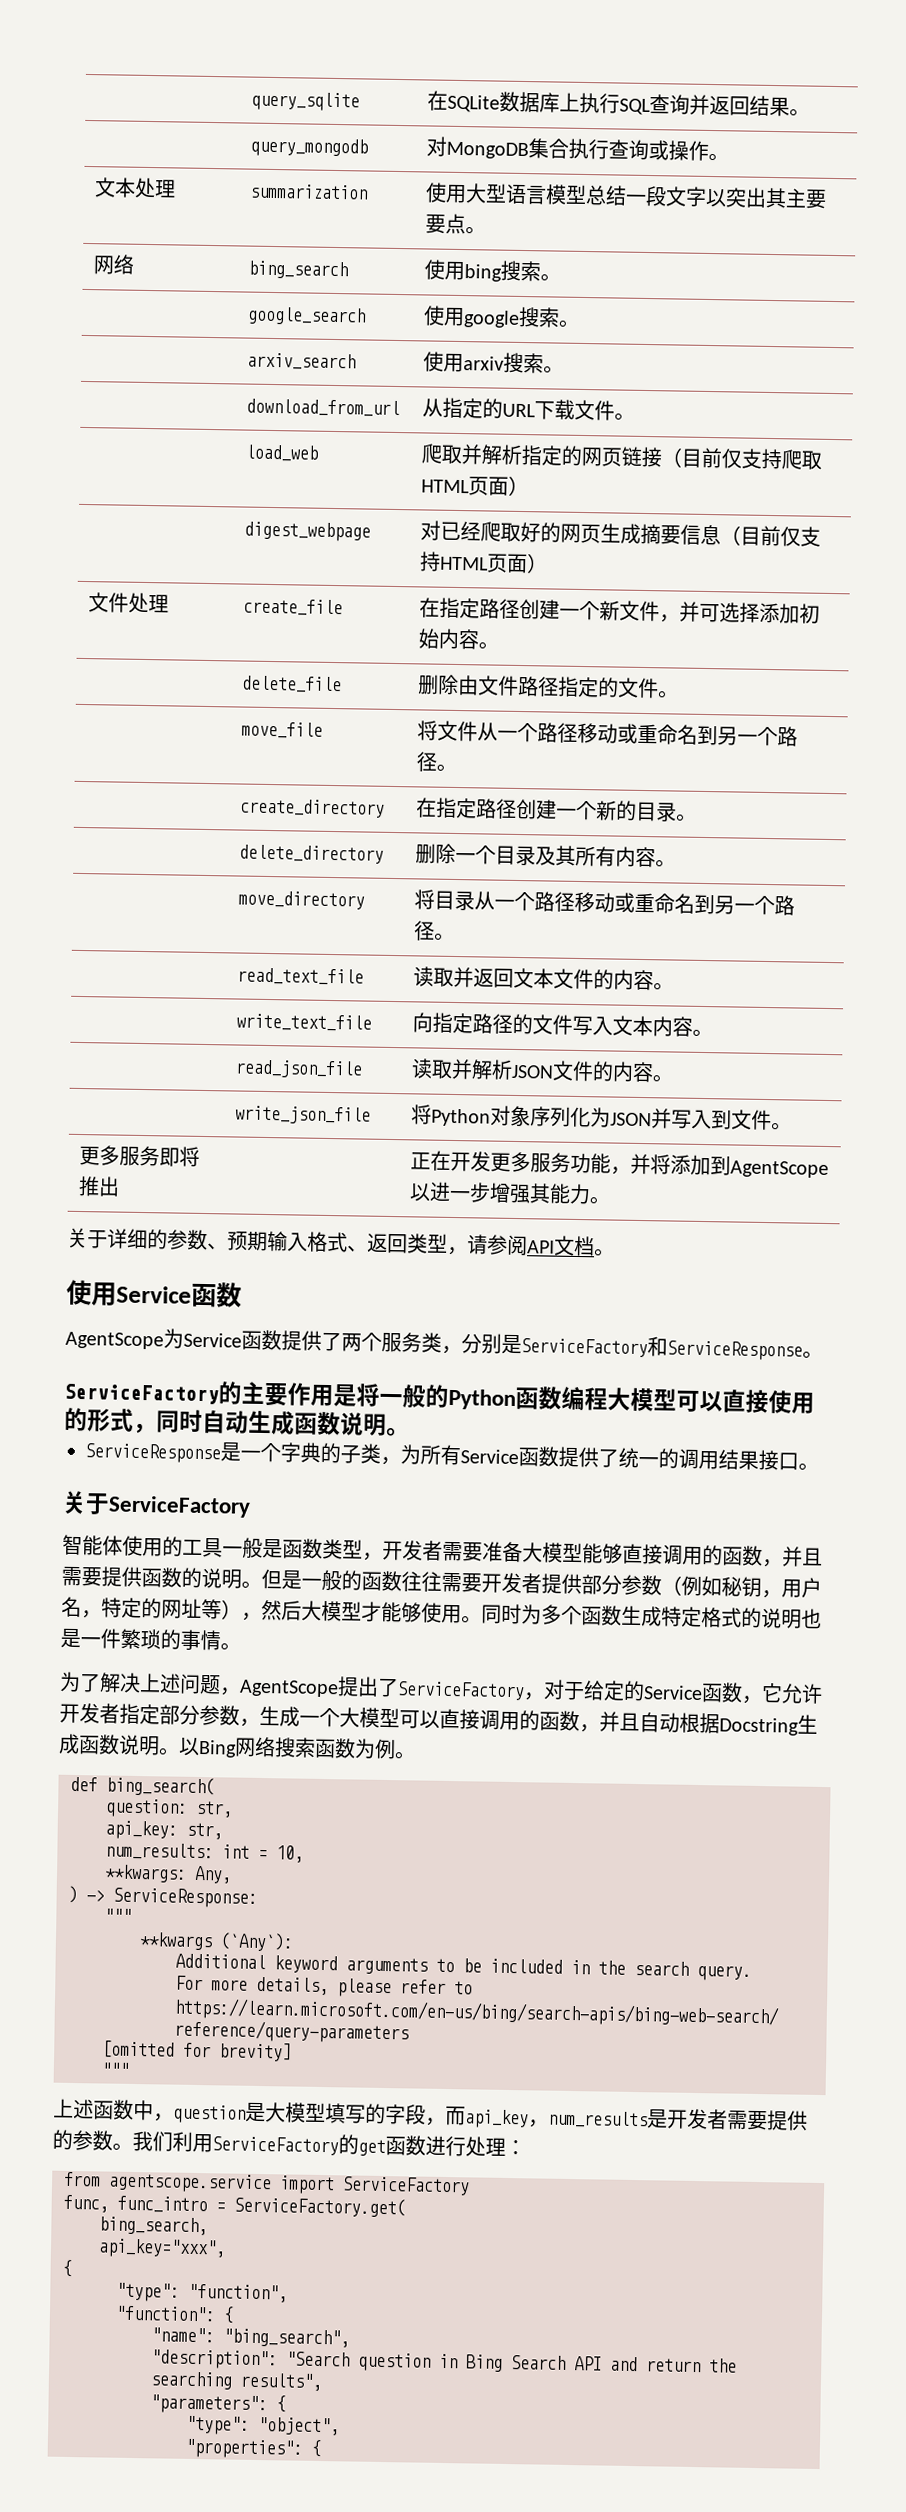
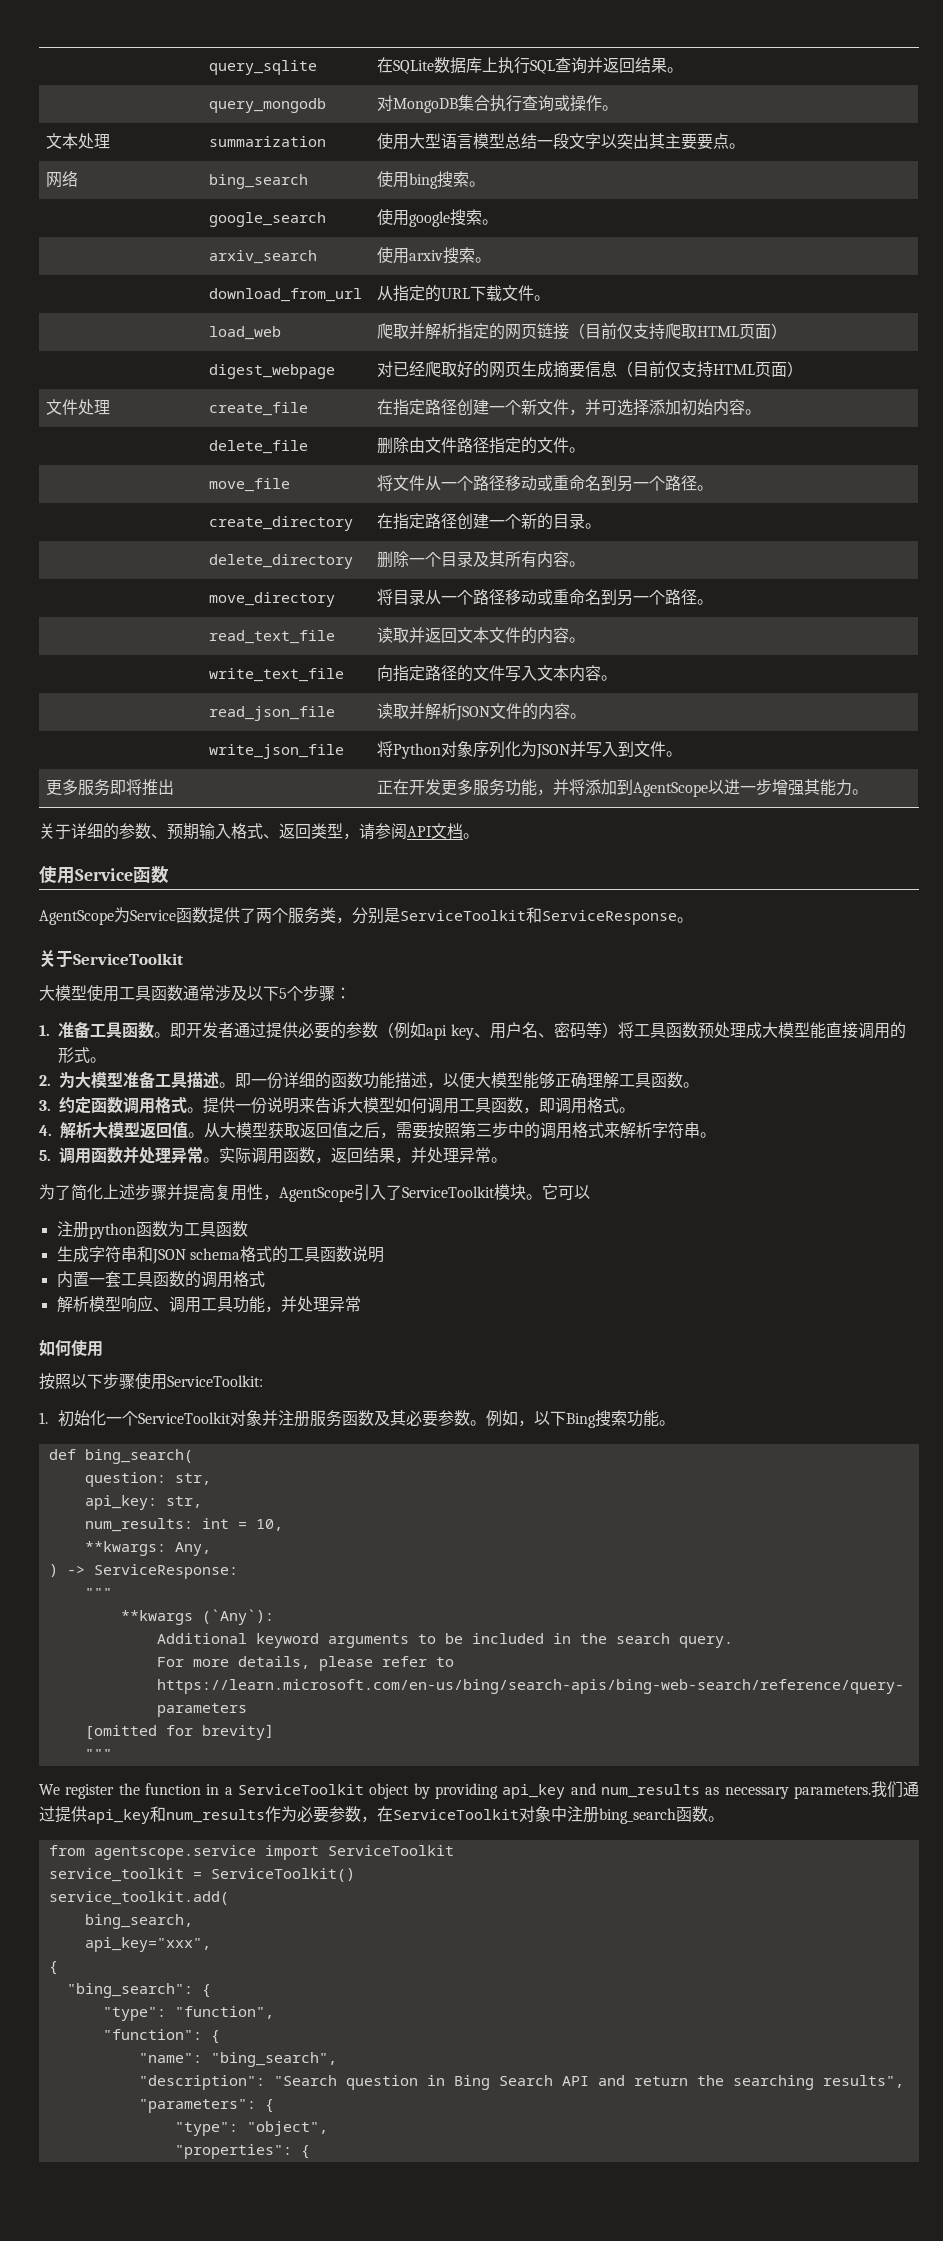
[521,1338,648,1358] ServiceFactory -> [400,910,526,921] ServiceToolkit
[64,1381,815,1414] [64,1407,410,1437] [85,1442,819,1471] [62,1490,251,1518] [62,1534,823,1568] [61,1566,822,1599] [61,1596,822,1629] [60,1628,241,1651] [59,1671,823,1705] [59,1703,818,1736] [58,1733,396,1760] ServiceFactory的主要作用是将一般的Python函数编程大模型可以直接使用的形式，同时自动生成函数说明。 // ServiceResponse是一个字典的子类，为所有Service函数提供了统一的调用结果接口。 // 关于ServiceFactory // 智能体使用的工具一般是函数类型，开发者需要准备大模型能够直接调用的函数，并且需要提供函数的说明。但是一般的函数往往需要开发者提供部分参数（例如秘钥，用户名，特定的网址等），然后大模型才能够使用。同时为多个函数生成特定格式的说明也是一件繁琐的事情。 // 为了解决上述问题，AgentScope提出了ServiceFactory，对于给定的Service函数，它允许开发者指定部分参数，生成一个大模型可以直接调用的函数，并且自动根据Docstring生成函数说明。以Bing网络搜索函数为例 -> [39,950,184,967] [39,985,351,1002] [39,1021,906,1040] [58,1047,107,1063] [39,1071,699,1089] [39,1096,635,1114] [39,1121,716,1139] [39,1146,507,1164] [39,1184,590,1202] [56,1221,248,1239] [56,1246,384,1264] [56,1271,265,1288] [56,1295,361,1313] [39,1339,103,1357] [39,1373,263,1390] [39,1410,660,1428] 关于ServiceToolkit // 大模型使用工具函数通常涉及以下5个步骤： // 1.准备工具函数。即开发者通过提供必要的参数（例如api key、用户名、密码等）将工具函数预处理成大模型能直接调用的形式。 // 2.为大模型准备工具描述。即一份详细的函数功能描述，以便大模型能够正确理解工具函数。 // 3.约定函数调用格式。提供一份说明来告诉大模型如何调用工具函数，即调用格式。 // 4.解析大模型返回值。从大模型获取返回值之后，需要按照第三步中的调用格式来解析字符串。 // 5.调用函数并处理异常。实际调用函数，返回结果，并处理异常。 // 为了简化上述步骤并提高复用性，AgentScope引入了ServiceToolkit模块。它可以 // 注册python函数为工具函数 // 生成字符串和JSON schema格式的工具函数说明 // 内置一套工具函数的调用格式 // 解析模型响应、调用工具功能，并处理异常 // 如何使用 // 按照以下步骤使用ServiceToolkit: // 1.初始化一个ServiceToolkit对象并注册服务函数及其必要参数。例如，以下Bing搜索功能
[53,2098,808,2131] [52,2129,526,2157] [64,2171,470,2196] [63,2194,406,2218] 上述函数中，question是大模型填写的字段，而api_key，num_results是开发者需要提供的参数。我们利用ServiceFactory的get函数进行处理： // from agentscope.service import ServiceFactory // func, func_intro = ServiceFactory.get( -> [39,1781,920,1799] [39,1806,724,1824] [48,1845,454,1860] [48,1868,355,1882] [48,1891,229,1905] We register the function in a ServiceToolkit object by providing api_key and num_results as necessary parameters.我们通过提供api_key和num_results作为必要参数，在ServiceToolkit对象中注册bing_search函数。 // from agentscope.service import ServiceToolkit // service_toolkit = ServiceToolkit() // service_toolkit.add(
(72, 2268) none -> [66,1983,211,1998] // "bing_search": {

